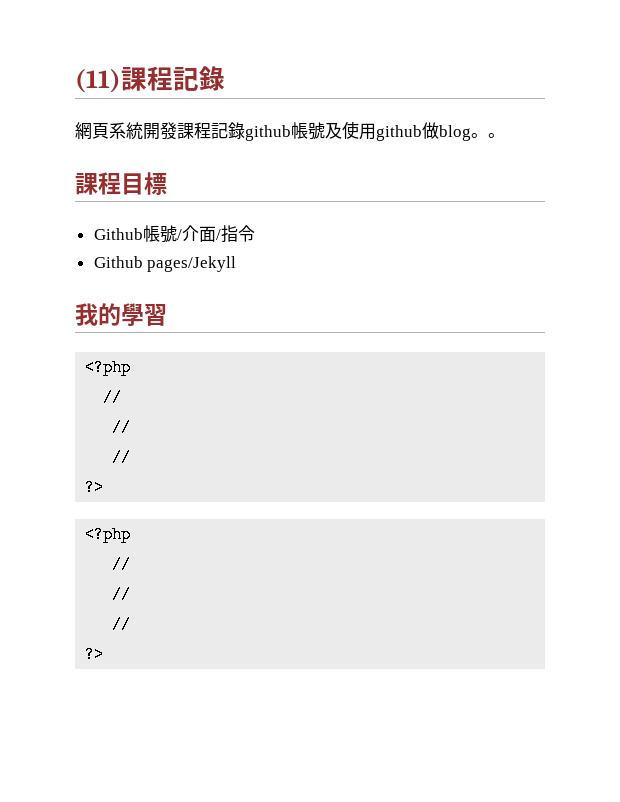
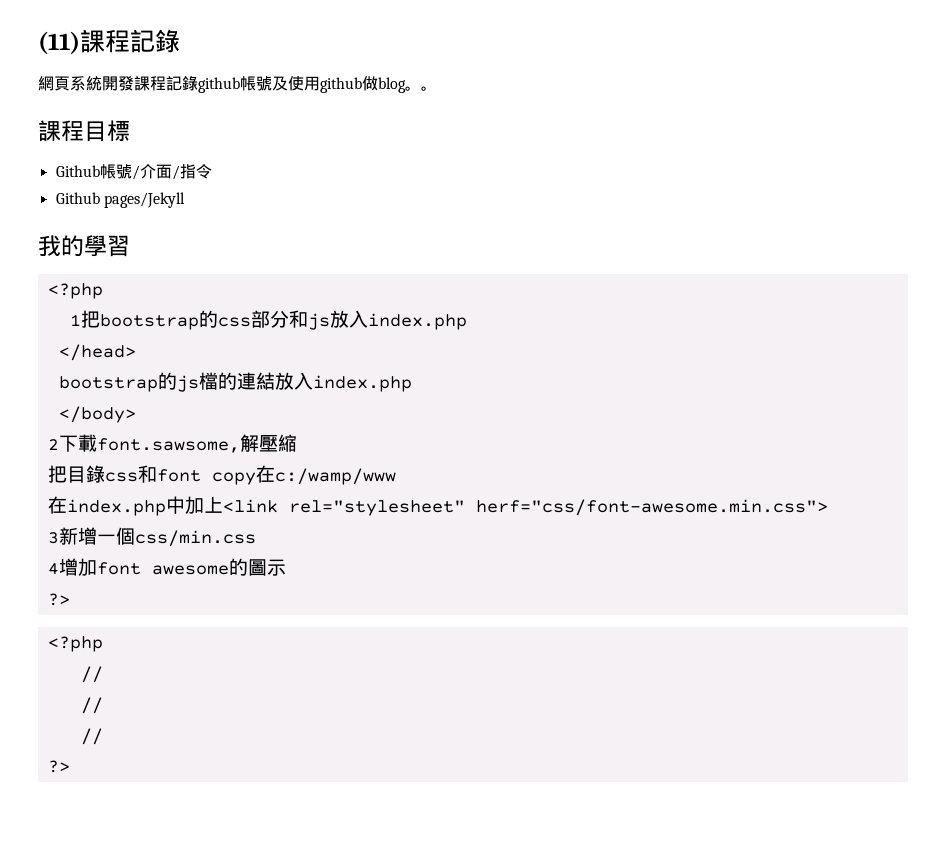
[103,389,123,406] [112,419,132,436] [112,449,132,466] // // // // // -> [69,310,467,330] [58,344,136,361] [58,372,412,392] [58,406,136,423] [47,434,297,453] [47,465,396,485] [47,496,828,516] [47,527,256,547] [47,558,286,576] 1把bootstrap的css部分和js放入index.php // </head> // bootstrap的js檔的連結放入index.php // </body> // 2下載font.sawsome,解壓縮 // 把目錄css和font copy在c:/wamp/www // 在index.php中加上<link rel="stylesheet" herf="css/font-awesome.min.css"> // 3新增一個css/min.css // 4增加font awesome的圖示

